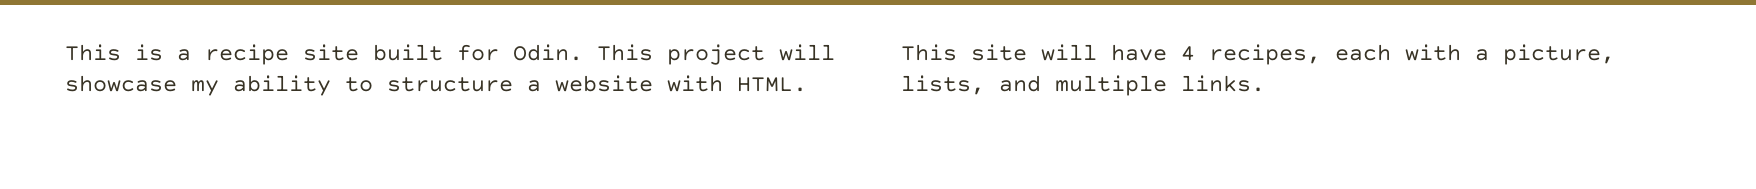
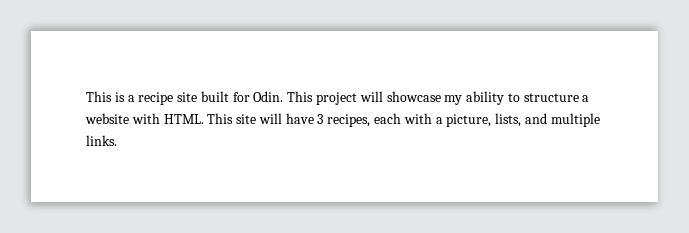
[1181,46,1195,61] 4 -> [317,114,324,124] 3

